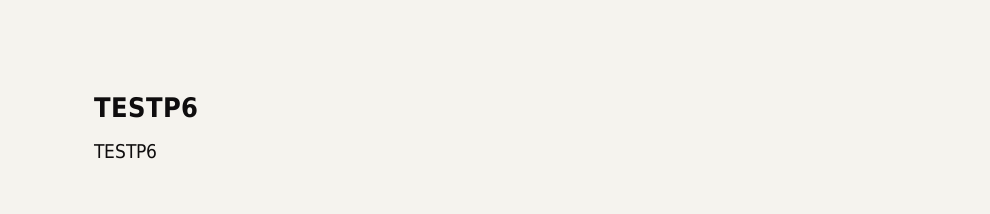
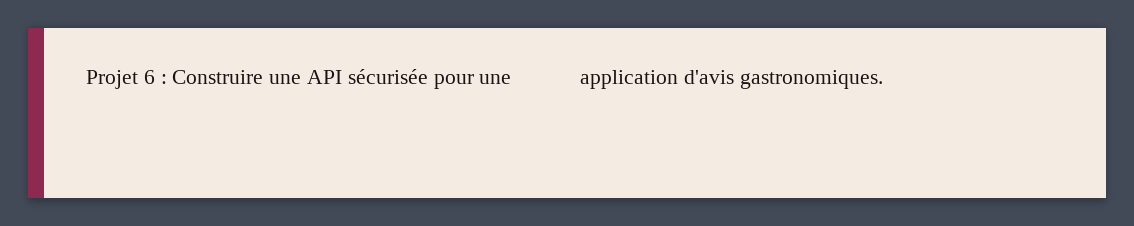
[94,96,198,118] [93,143,157,159] TESTP6 // TESTP6 -> [86,69,883,89] Projet 6 : Construire une API sécurisée pour une application d'avis gastronomiques.

